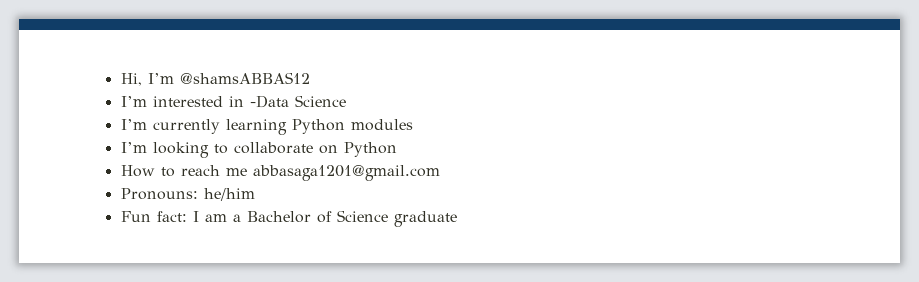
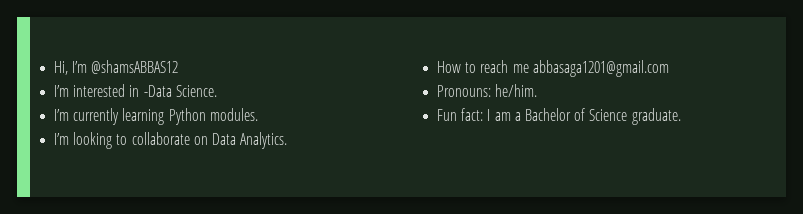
[294,95,346,107] Science -> [175,85,217,97] Science.
[350,119,413,131] modules -> [209,108,258,121] modules.
[343,142,397,157] Python -> [211,132,288,149] Data Analytics.
[203,188,255,201] he/him -> [495,84,538,97] he/him.
[393,211,457,227] graduate -> [631,108,681,125] graduate.

